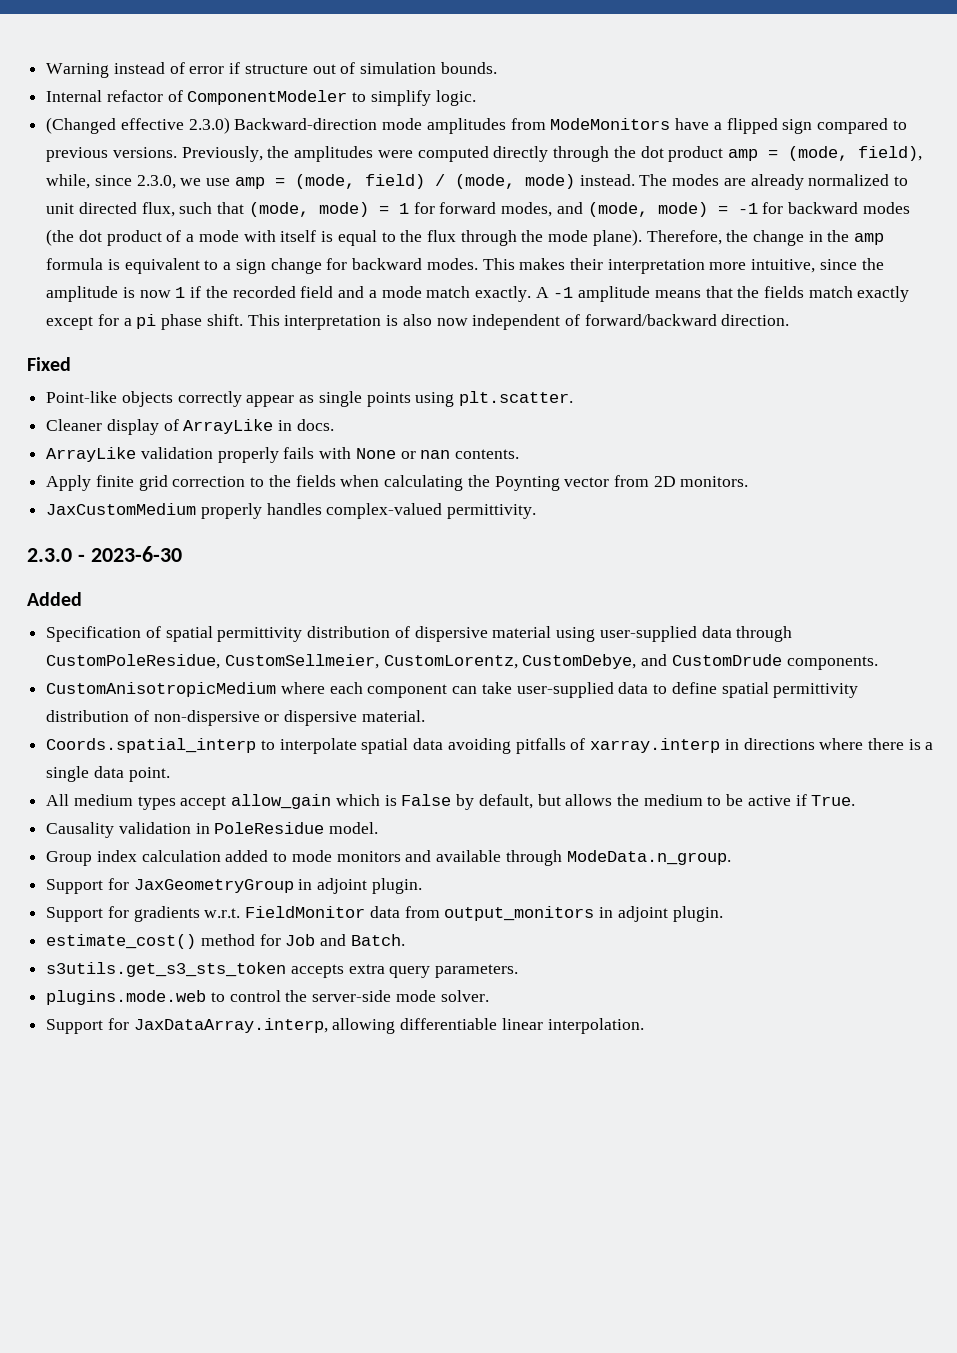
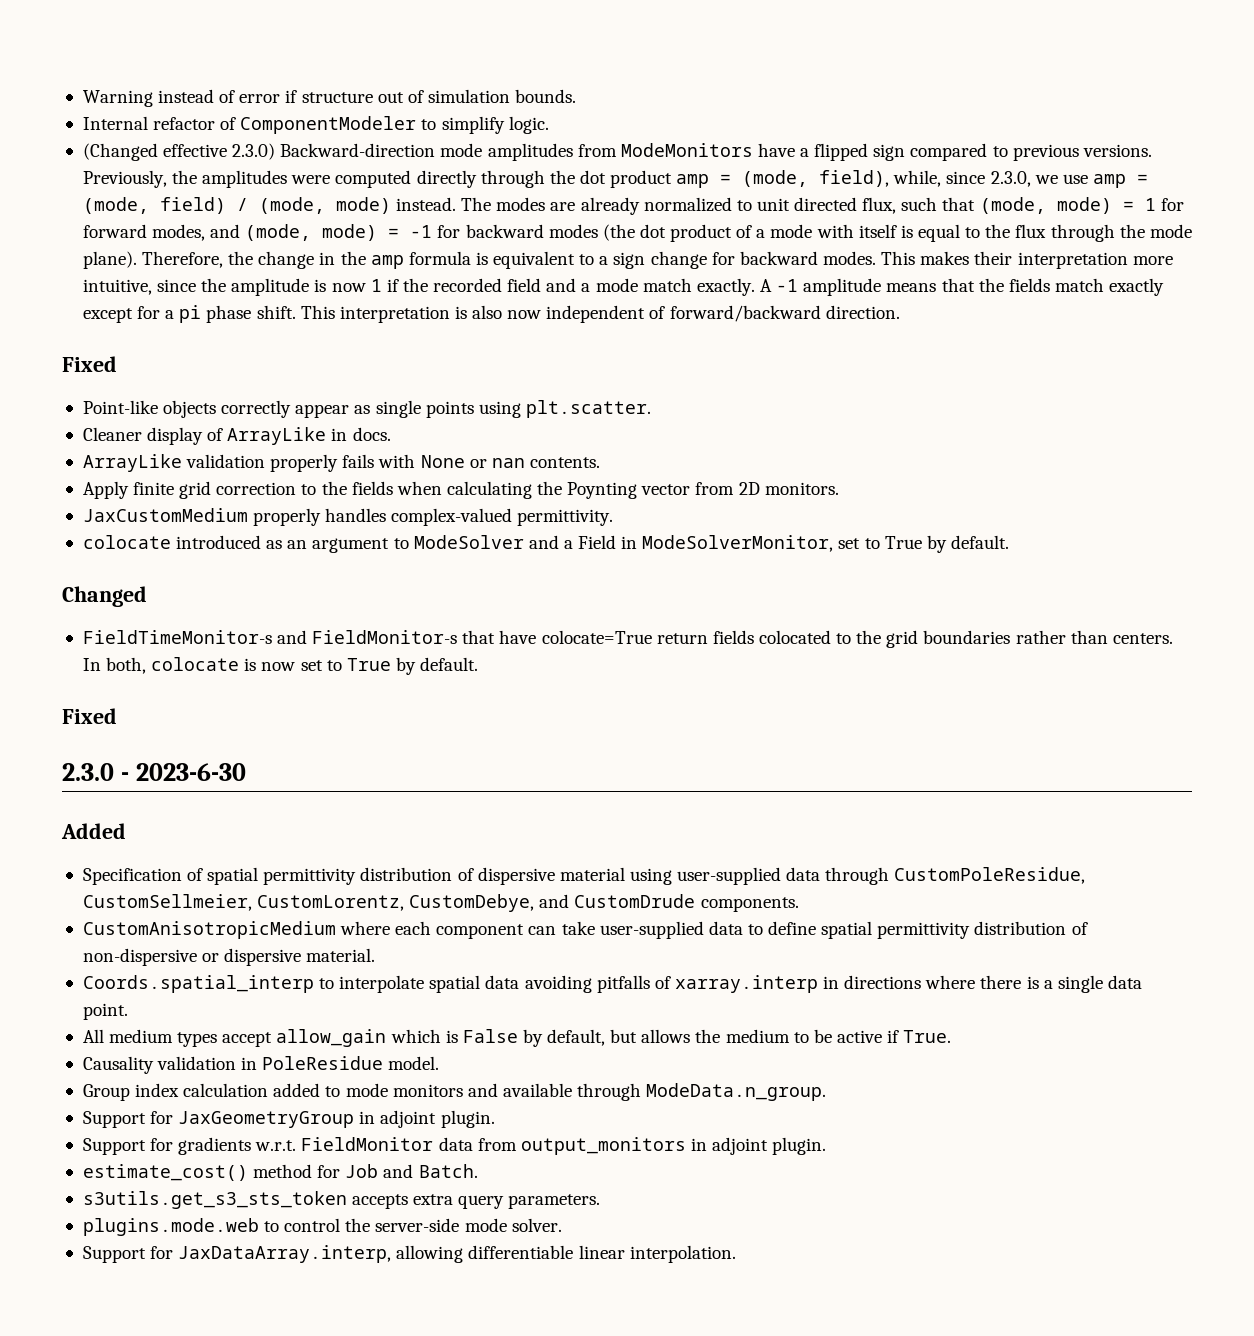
(537, 511) none -> [82,535,1009,553] [62,586,147,607] [82,630,1173,648] [82,657,479,675] [62,708,117,724] // colocate introduced as an argument to ModeSolver and a Field in ModeSolverMonitor, set to True by default. // Changed // FieldTimeMonitor-s and FieldMonitor-s that have colocate=True return fields colocated to the grid boundaries rather than centers. In both, colocate is now set to True by default. // Fixed

